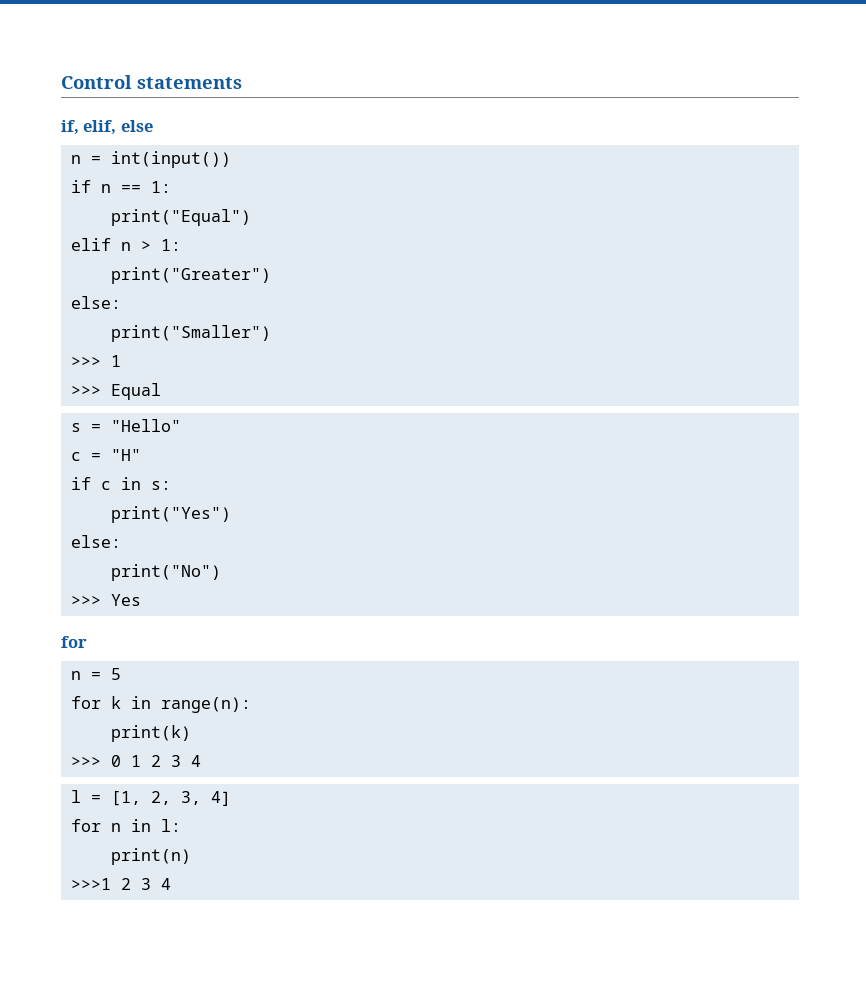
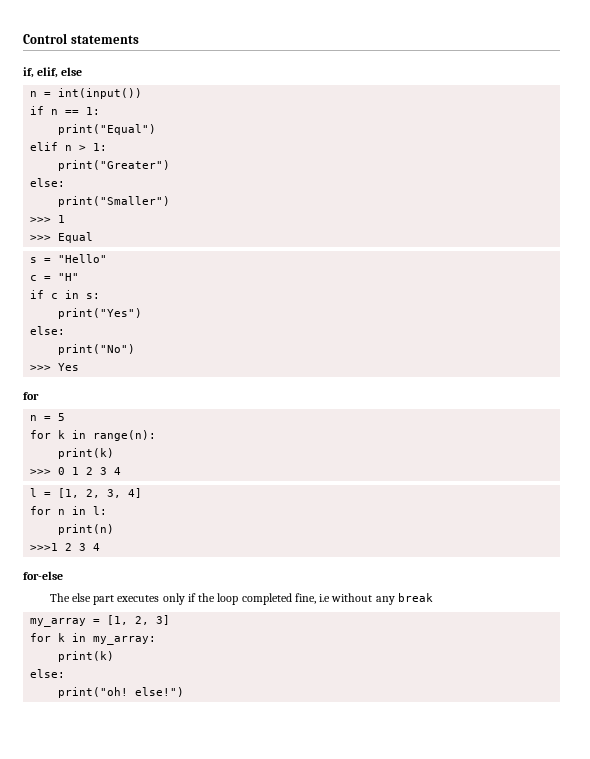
(171, 884) none -> [23,571,63,580] [49,593,433,605] [30,615,171,627] [30,633,157,645] [58,651,115,662] [30,669,66,678] [58,687,185,698] // for-else // The else part executes only if the loop completed fine, i.e without any break // my_array = [1, 2, 3] // for k in my_array: // print(k) // else: // print("oh! else!")

